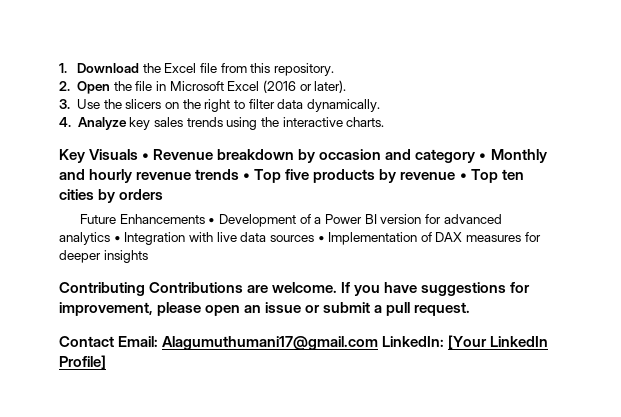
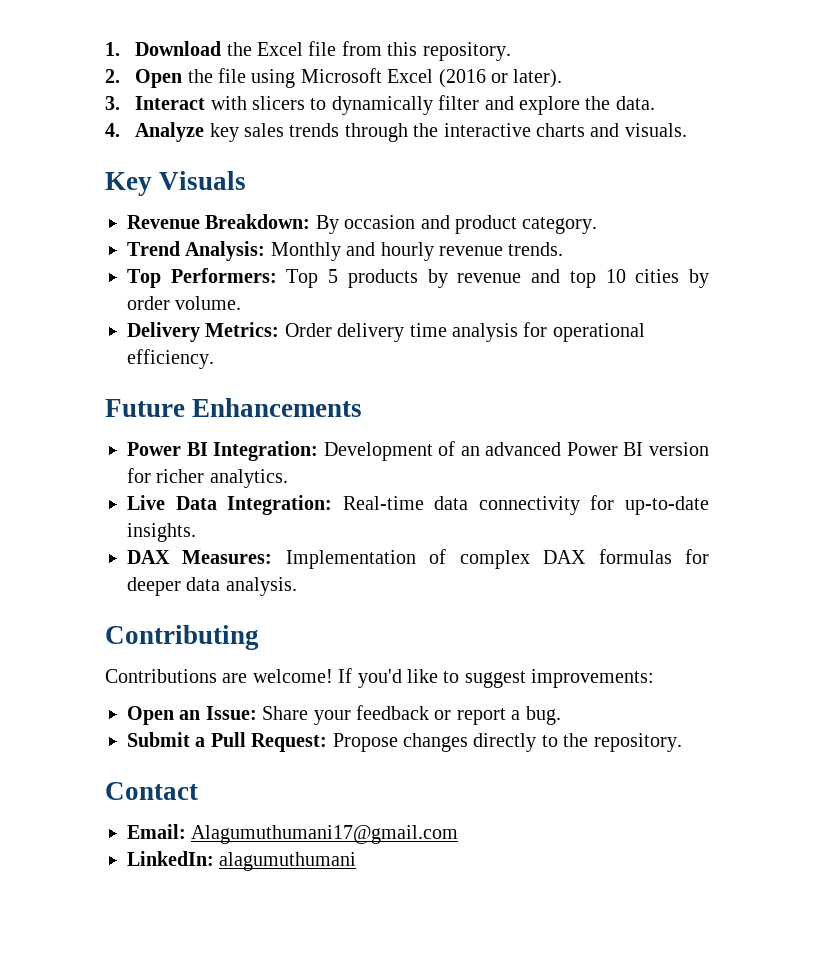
[156,81,167,91] in -> [251,69,296,88] using
[77,99,380,112] Use the slicers on the right to filter data dynamically. -> [135,95,655,115] Interact with slicers to dynamically filter and explore the data.
[226,117,258,130] using -> [344,123,408,142] through
[346,117,385,127] charts. -> [536,123,687,137] charts and visuals.
[142,149,547,163] [59,169,524,183] [59,189,164,203] [80,214,502,227] [59,232,541,245] [59,250,148,263] • Revenue breakdown by occasion and category • Monthly and hourly revenue trends • Top five products by revenue • Top ten cities by orders // Future Enhancements • Development of a Power BI version for advanced analytics • Integration with live data sources • Implementation of DAX measures for deeper insights -> [127,214,598,234] [127,241,564,261] [127,268,710,288] [127,296,242,310] [127,322,645,342] [127,349,214,369] [105,398,363,417] [127,441,709,461] [127,468,288,488] [127,495,709,515] [127,523,196,542] [127,549,710,569] [127,577,297,596] // Revenue Breakdown: By occasion and product category. // Trend Analysis: Monthly and hourly revenue trends. // Top Performers: Top 5 products by revenue and top 10 cities by order volume. // Delivery Metrics: Order delivery time analysis for operational efficiency. // Future Enhancements // Power BI Integration: Development of an advanced Power BI version for richer analytics. // Live Data Integration: Real-time data connectivity for up-to-date insights. // DAX Measures: Implementation of complex DAX formulas for deeper data analysis.
(145, 289) none -> (259, 637) //
[272,282,531,296] [59,302,471,316] welcome. If you have suggestions for improvement, please open an issue or submit a pull request. -> [252,668,655,688] [127,705,561,725] [127,732,682,752] welcome! If you'd like to suggest improvements: // Open an Issue: Share your feedback or report a bug. // Submit a Pull Request: Propose changes directly to the repository.
(114, 341) none -> (198, 791) //
[382,335,549,349] [59,355,106,369] LinkedIn: [Your LinkedIn Profile] -> [127,851,357,871] // LinkedIn: alagumuthumani

